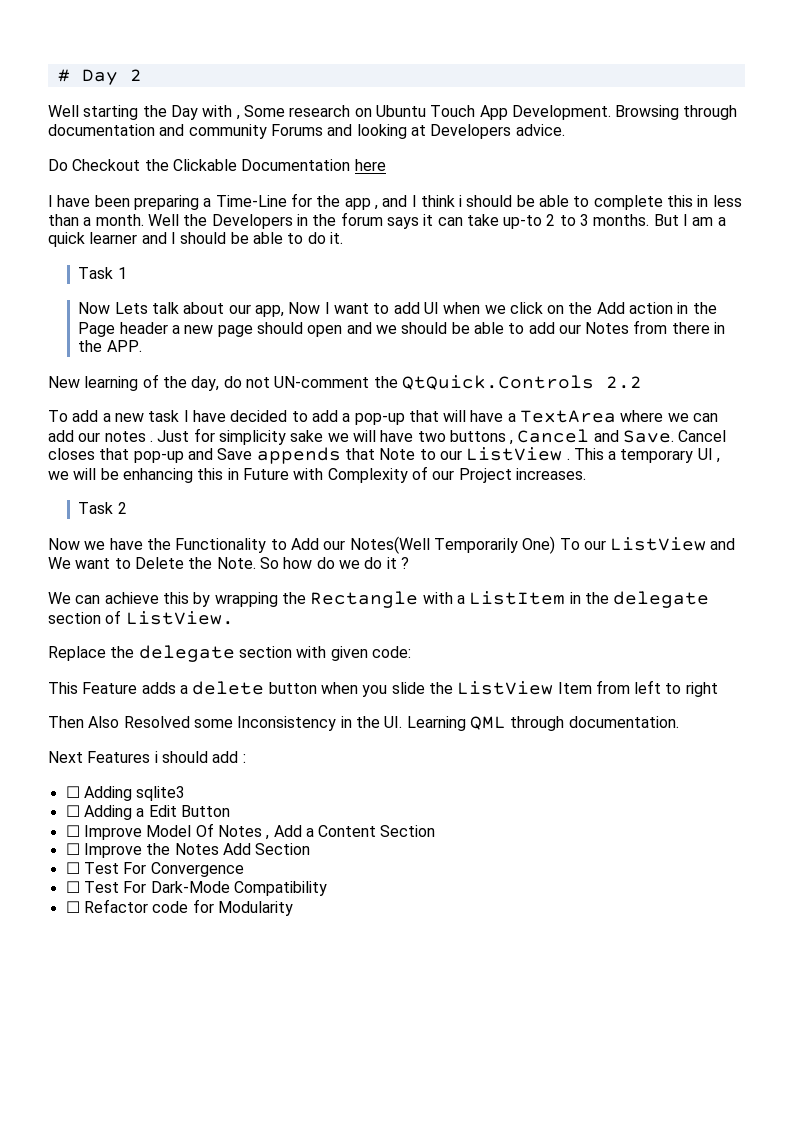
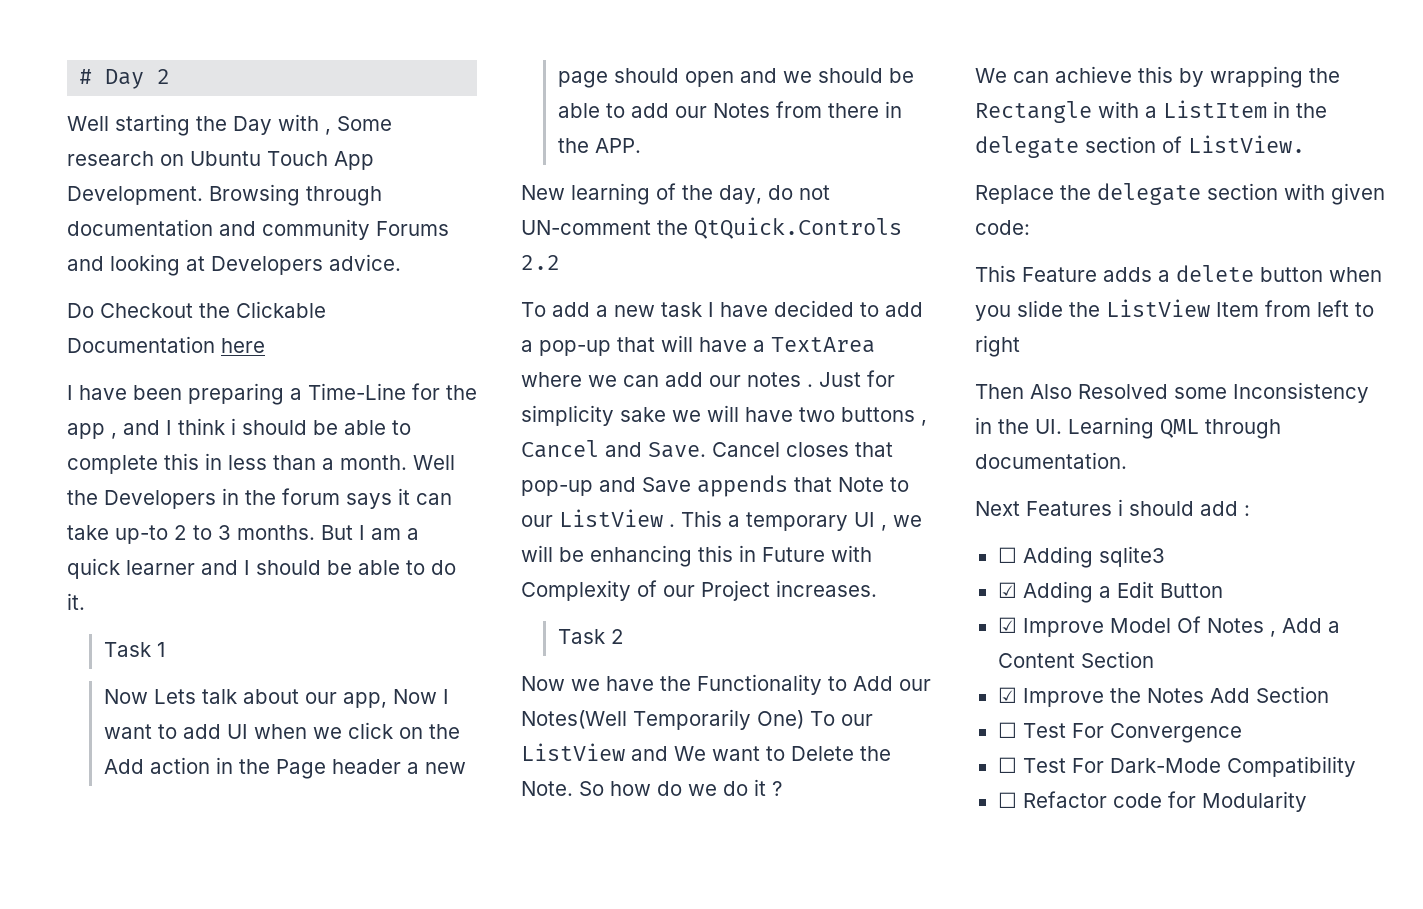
[65,805,80,817] ☐ -> [997,582,1017,598] ☑
[65,825,80,837] ☐ -> [997,617,1017,633] ☑
[65,843,80,855] ☐ -> [997,687,1017,703] ☑

